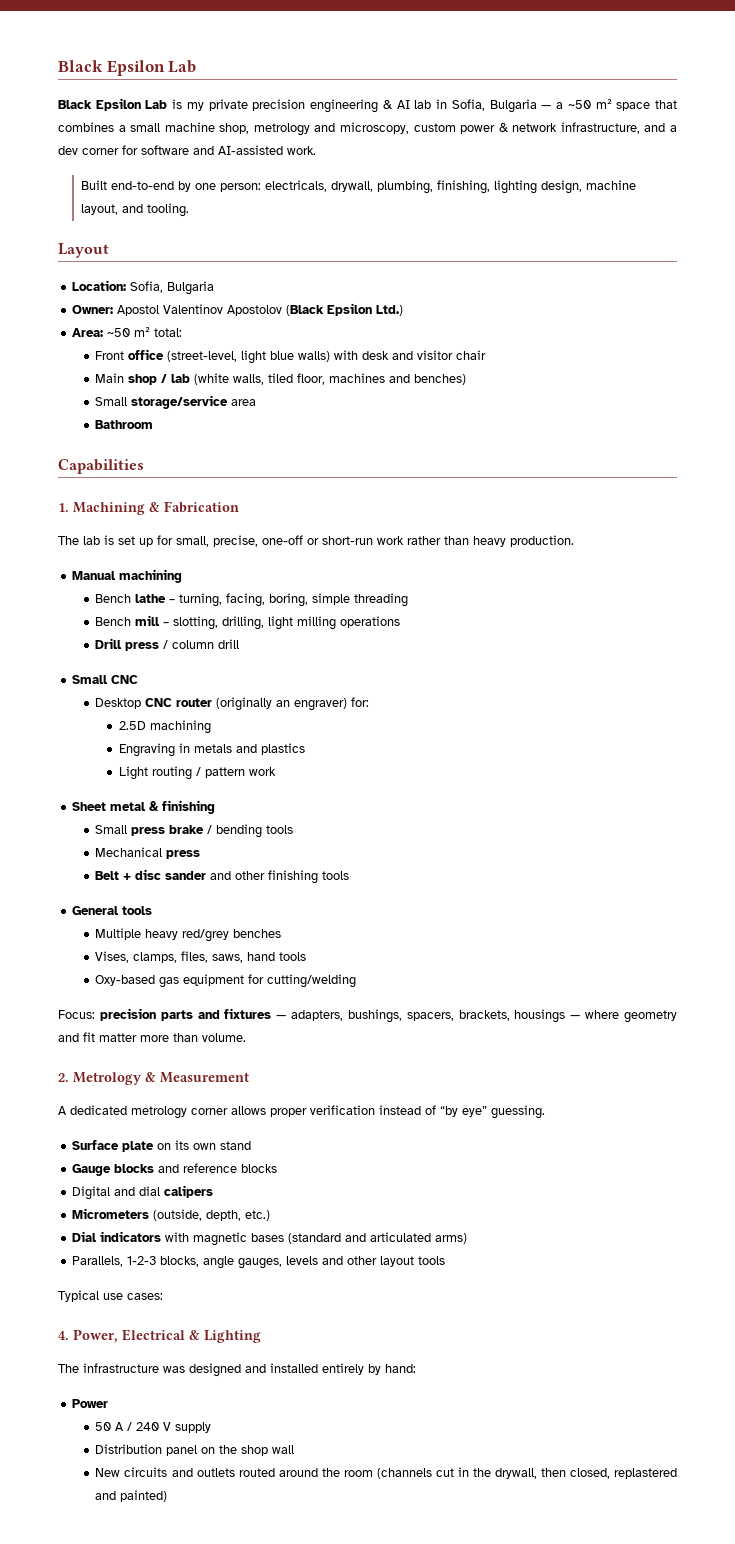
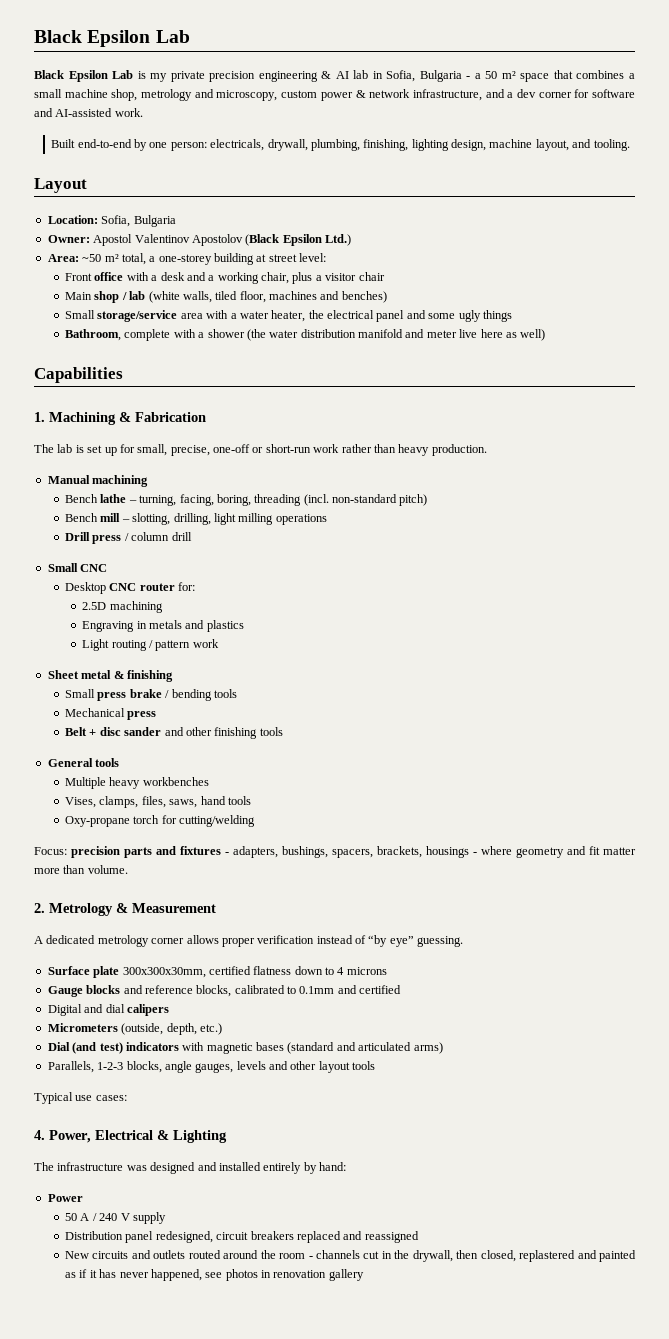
[541,100,591,109] — a ~50 -> [466,71,498,79] - a 50
[154,328,183,337] [95,349,414,364] total: // Front office (street-level, light blue walls) with desk and -> [121,253,327,265] [65,272,322,284] total, a one-storey building at street level: // Front office with a desk and a working chair, plus a
[95,420,154,429] // Bathroom -> [206,310,512,322] [65,329,546,341] with a water heater, the electrical panel and some ugly things // Bathroom, complete with a shower (the water distribution manifold and meter live here as well)
[312,593,351,605] simple -> (251, 500) none
(409, 600) none -> [303,494,428,506] (incl. non-standard pitch)
[216,697,348,711] (originally an engraver) -> (175, 587) none
[182,929,282,942] red/grey benches -> [142,777,209,786] workbenches
[95,974,245,988] Oxy-based gas equipment -> [65,815,160,827] Oxy-propane torch
[276,1015,287,1019] — -> [225,852,229,855] -
[570,1015,581,1019] — -> [473,852,477,855] -
[157,1140,252,1150] [72,1163,278,1176] on its own stand // Gauge blocks and reference blocks -> [122,966,387,978] [47,985,402,997] 300x300x30mm, certified flatness down to 4 microns // Gauge blocks and reference blocks, calibrated to 0.1mm and certified
(98, 1236) none -> [72,1042,123,1054] (and test)
[201,1445,295,1456] on the shop wall -> [155,1231,419,1243] redesigned, circuit breakers replaced and reassigned
[376,1468,432,1479] (channels -> [308,1250,361,1259] - channels
[120,1490,168,1502] painted) -> [599,1250,637,1262] [65,1269,364,1281] painted as if it has never happened, see photos in renovation gallery

